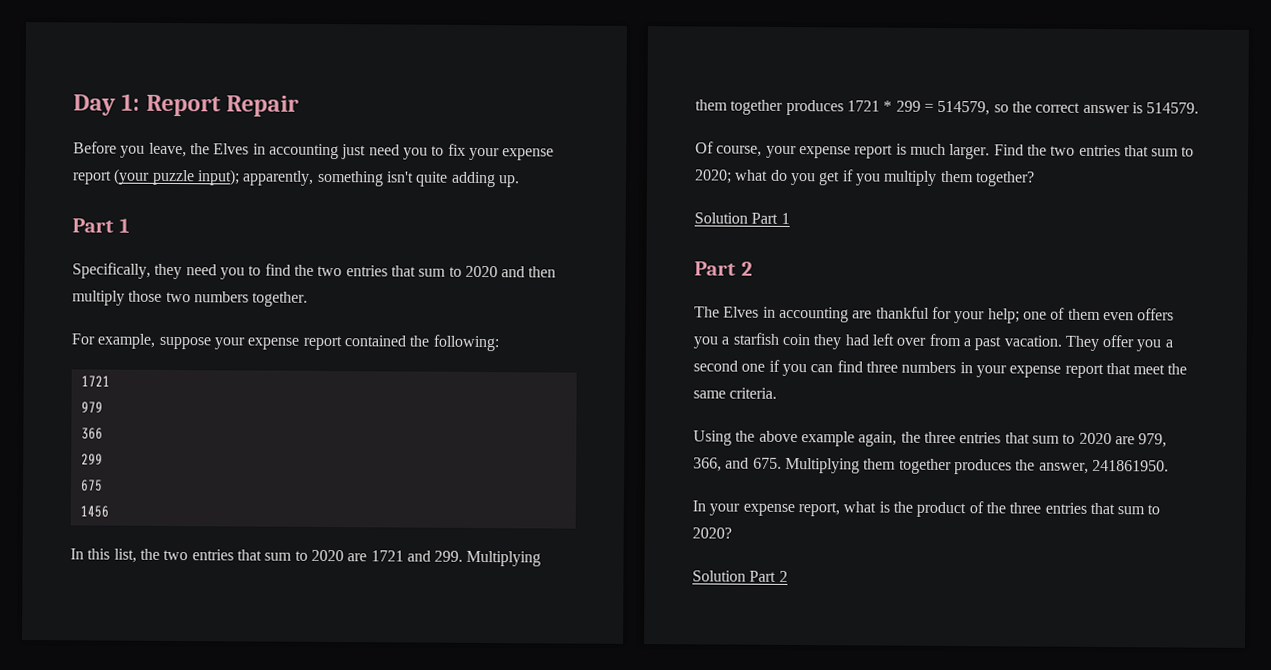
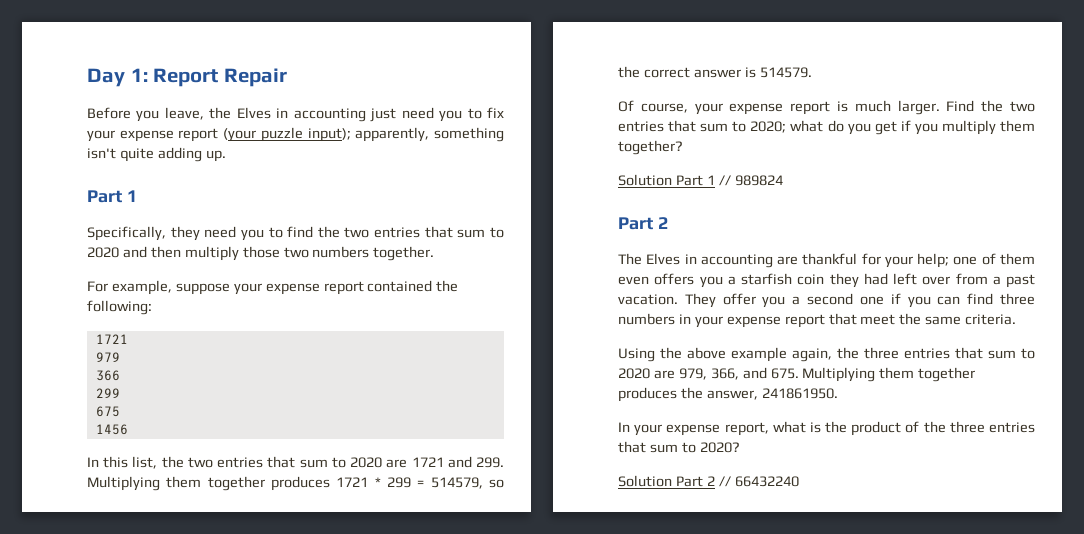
(790, 218) none -> [718,175,783,186] // 989824
(788, 576) none -> [718,476,799,487] // 66432240

